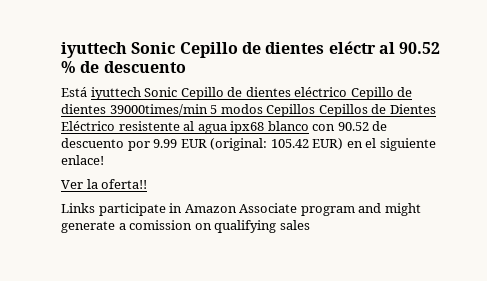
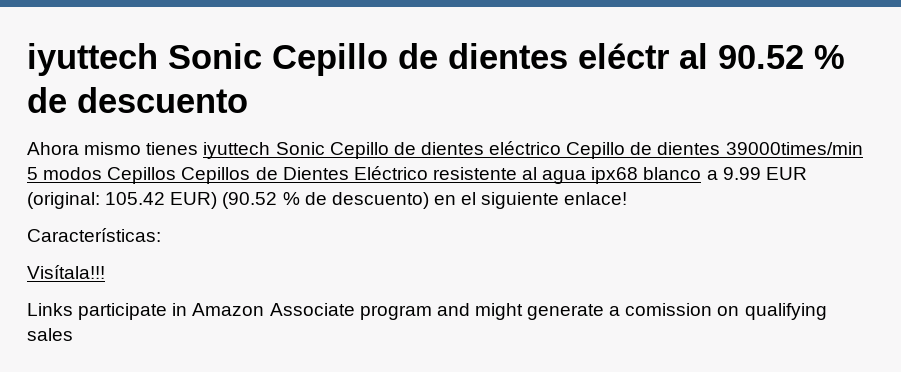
[61,87,87,97] Está -> [27,142,199,155] Ahora mismo tienes
[312,121,388,131] [61,138,150,151] con 90.52 de descuento por -> [706,170,718,180] a
(344, 144) none -> [222,192,429,209] (90.52 % de descuento)
[61,179,148,189] Ver la oferta!! -> [27,228,161,242] [27,265,105,279] Características: // Visítala!!!

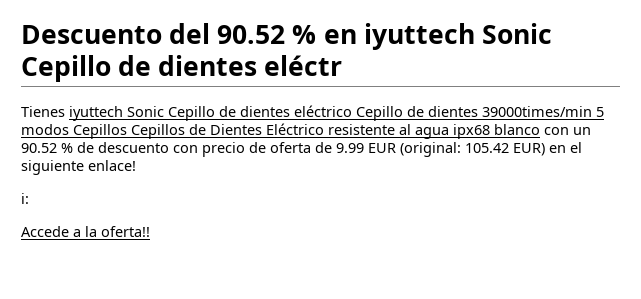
(27, 59) none -> [21,23,357,44] Descuento del 90.52 % en
[679,43,845,69] [27,87,248,113] [27,142,199,155] al 90.52 % de descuento // Ahora mismo tienes -> [21,106,65,117] // Tienes
[706,170,718,180] a -> [544,127,591,135] [21,142,332,157] con un 90.52 % de descuento con precio de oferta de
[222,192,429,209] (90.52 % de descuento) -> (545, 149) none
[27,228,161,242] [27,265,105,279] [27,303,827,320] [27,328,73,341] Características: // Visítala!!! // Links participate in Amazon Associate program and might generate a comission on qualifying sales -> [21,193,29,204] [21,226,150,237] ℹ: // Accede a la oferta!!

